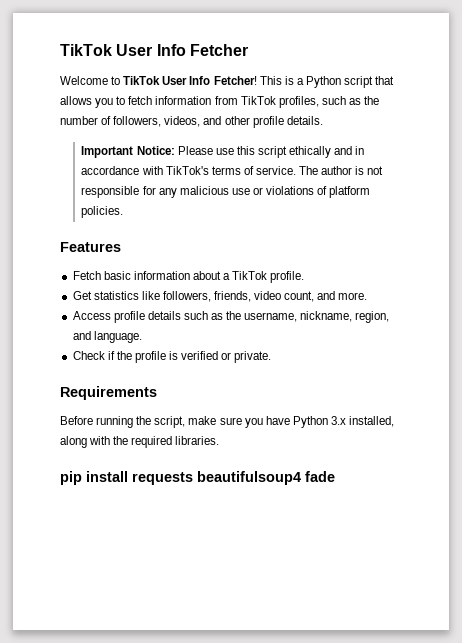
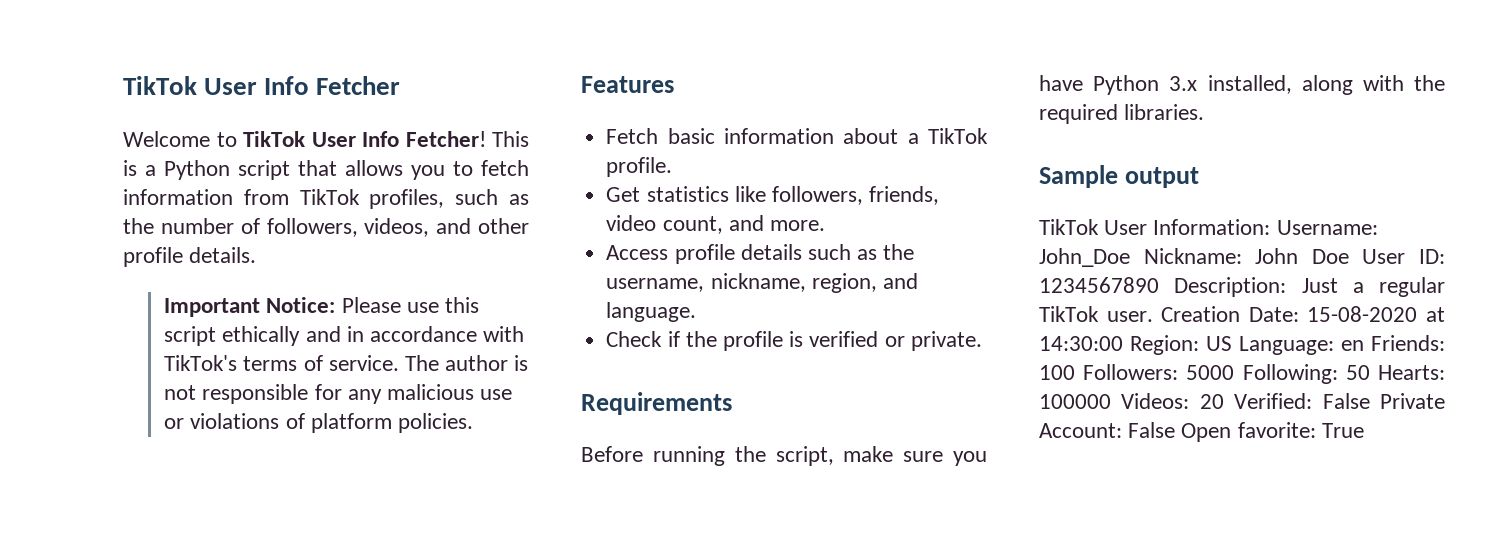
[60,471,335,485] pip install requests beautifulsoup4 fade -> [1039,165,1199,188] [1039,219,1378,235] [1039,248,1445,267] [1039,277,1445,297] [1039,306,1445,322] [1039,335,1445,355] [1039,364,1445,384] [1039,393,1445,409] [1039,422,1364,442] Sample output // TikTok User Information: Username: John_Doe Nickname: John Doe User ID: 1234567890 Description: Just a regular TikTok user. Creation Date: 15-08-2020 at 14:30:00 Region: US Language: en Friends: 100 Followers: 5000 Following: 50 Hearts: 100000 Videos: 20 Verified: False Private Account: False Open favorite: True

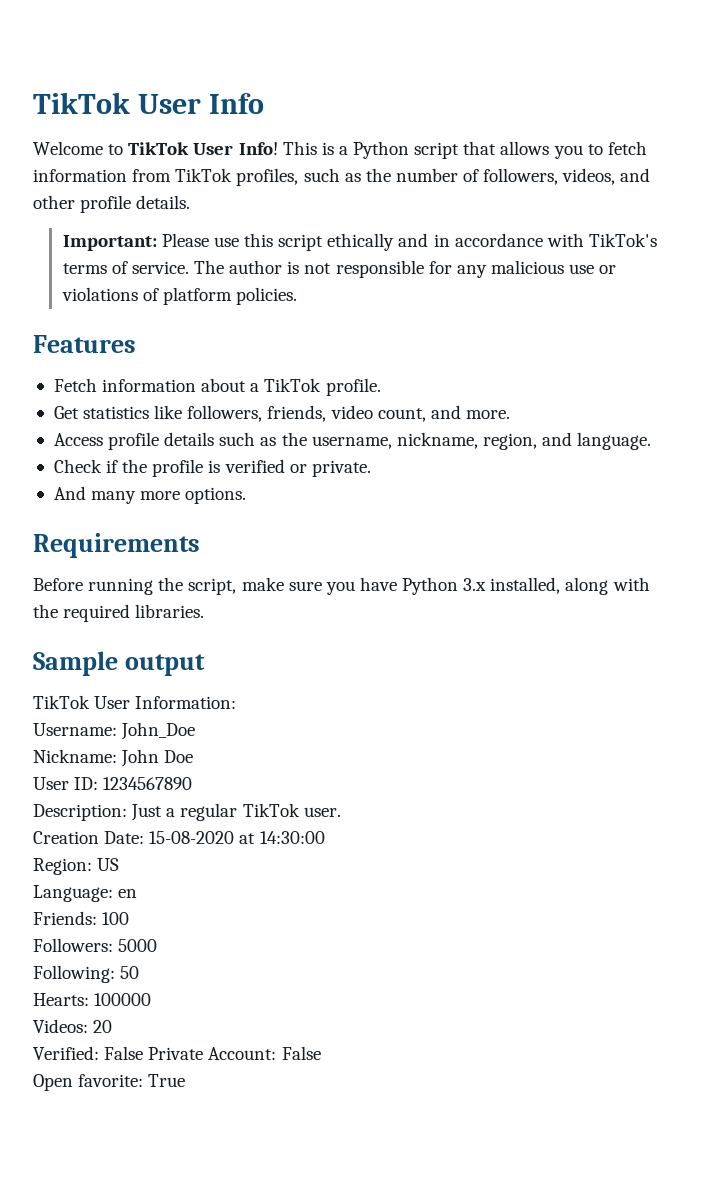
[123,76,401,95] TikTok User Info Fetcher -> [33,92,264,114] TikTok User Info
[362,131,486,147] Info Fetcher! -> [238,142,278,155] Info!
[164,297,336,317] Important Notice: -> [62,235,157,251] Important:
[667,128,715,144] basic -> (97, 385) none
(982, 341) none -> [53,486,247,504] // And many more options.
(1271, 227) none -> (237, 702) //
(1130, 257) none -> (196, 731) //
(1349, 256) none -> (194, 756) //
(1159, 285) none -> (193, 783) //
(1153, 316) none -> (341, 812) //
(1123, 343) none -> (325, 837) //
(1232, 343) none -> (120, 864) //
(1364, 345) none -> (138, 893) //
(1075, 372) none -> (130, 918) //
(1235, 372) none -> (158, 945) //
(1370, 372) none -> (140, 972) //
(1111, 401) none -> (152, 999) //
(1224, 401) none -> (113, 1026) //
(1176, 430) none -> (321, 1053) //

